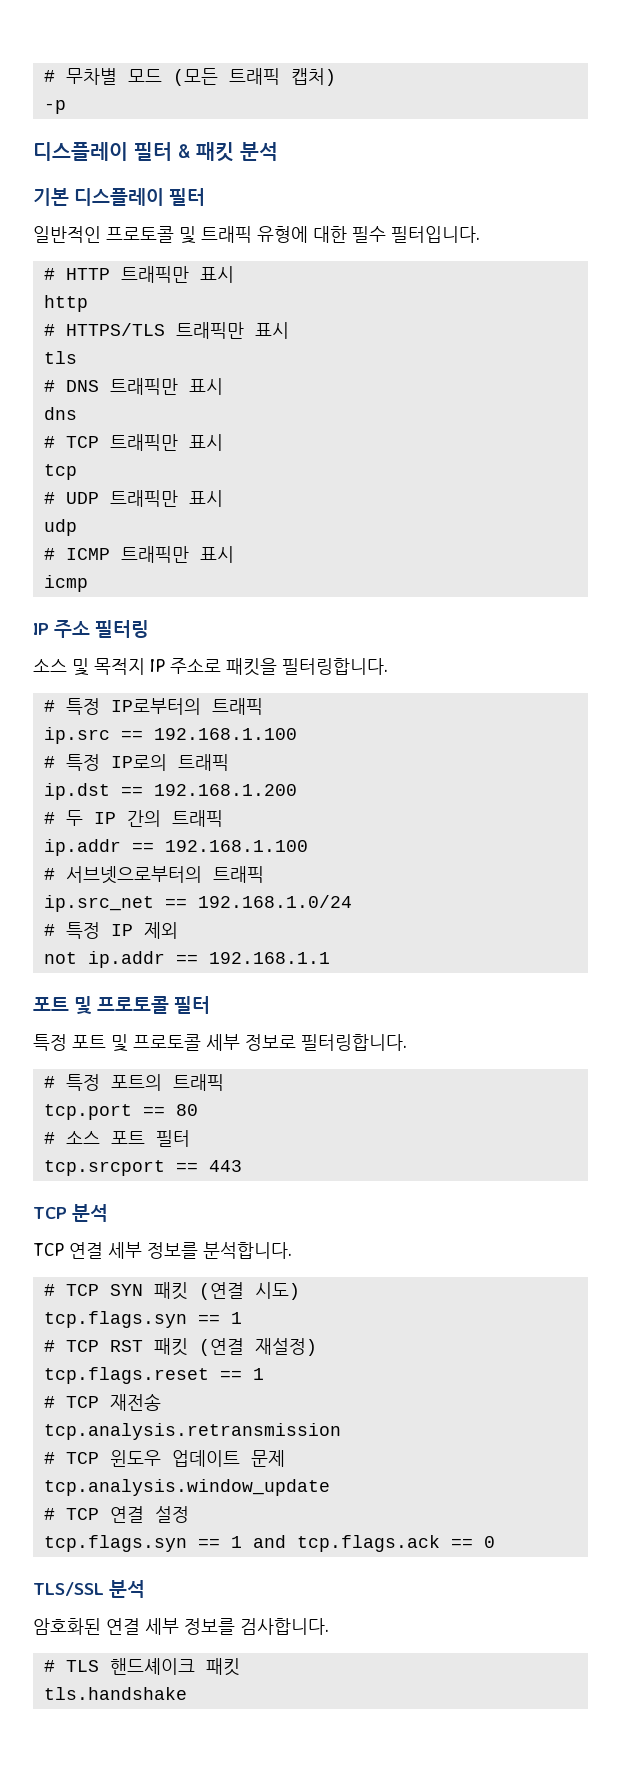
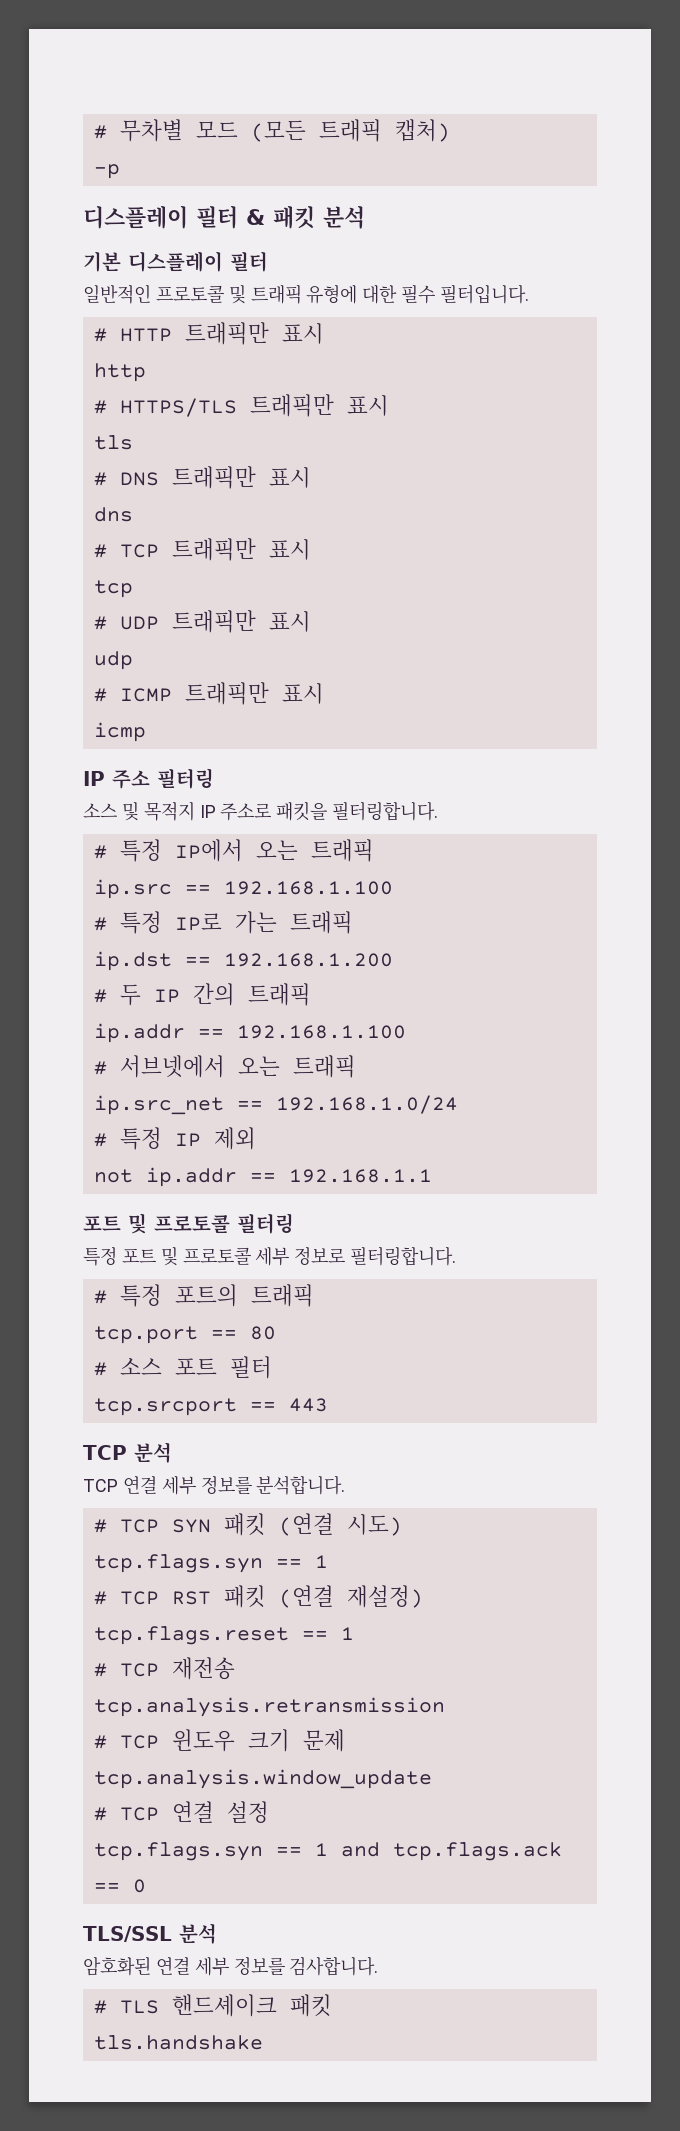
[110,698,201,715] IP로부터의 -> [174,839,298,862] IP에서 오는
[110,754,167,771] IP로의 -> [174,911,277,934] IP로 가는
[65,866,202,884] 서브넷으로부터의 -> [119,1055,280,1078] 서브넷에서 오는
[174,996,210,1014] 필터 -> [237,1213,294,1234] 필터링
[171,1450,240,1467] 업데이트 -> [247,1729,290,1752] 크기

